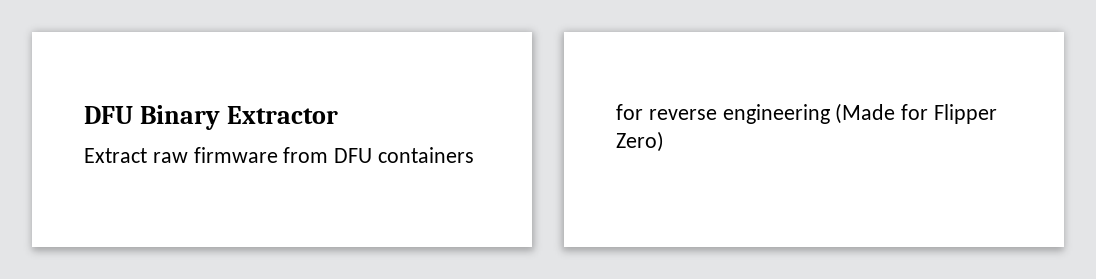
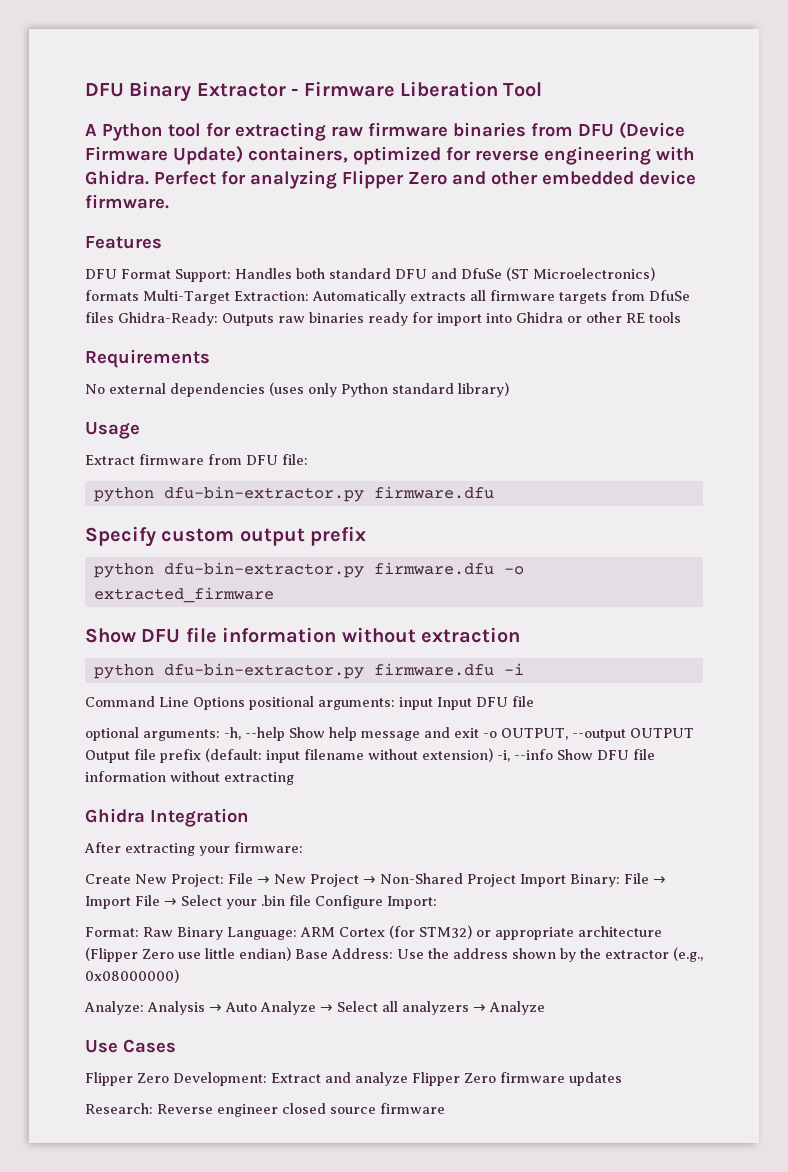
[84,148,188,163] // Extract raw -> [291,81,543,97] [85,122,685,141] [85,146,695,165] [85,170,696,189] [85,194,169,209] [85,236,162,249] [85,267,655,282] [85,290,690,304] [85,312,681,326] [85,349,210,368] [85,382,509,397] [85,422,140,439] [85,455,135,465] - Firmware Liberation Tool // A Python tool for extracting raw firmware binaries from DFU (Device Firmware Update) containers, optimized for reverse engineering with Ghidra. Perfect for analyzing Flipper Zero and other embedded device firmware. // Features // DFU Format Support: Handles both standard DFU and DfuSe (ST Microelectronics) formats Multi-Target Extraction: Automatically extracts all firmware targets from DfuSe files Ghidra-Ready: Outputs raw binaries ready for import into Ghidra or other RE tools // Requirements // No external dependencies (uses only Python standard library) // Usage // Extract
[378,147,475,163] [616,103,998,124] [616,131,664,152] containers for reverse engineering (Made for Flipper Zero) -> [282,454,308,465] [93,486,494,502] [85,526,367,547] [93,562,524,578] [93,587,274,603] [85,627,520,643] [93,663,524,679] [85,696,534,710] [85,727,694,741] [85,748,655,763] [85,771,294,785] [85,808,249,827] [84,842,303,856] [85,873,666,887] [85,895,437,909] [85,925,662,940] [85,947,703,962] [85,969,179,983] [84,1001,545,1015] [85,1039,176,1053] [85,1072,622,1086] [85,1103,445,1117] file: // python dfu-bin-extractor.py firmware.dfu // Specify custom output prefix // python dfu-bin-extractor.py firmware.dfu -o extracted_firmware // Show DFU file information without extraction // python dfu-bin-extractor.py firmware.dfu -i // Command Line Options positional arguments: input Input DFU file // optional arguments: -h, --help Show help message and exit -o OUTPUT, --output OUTPUT Output file prefix (default: input filename without extension) -i, --info Show DFU file information without extracting // Ghidra Integration // After extracting your firmware: // Create New Project: File → New Project → Non-Shared Project Import Binary: File → Import File → Select your .bin file Configure Import: // Format: Raw Binary Language: ARM Cortex (for STM32) or appropriate architecture (Flipper Zero use little endian) Base Address: Use the address shown by the extractor (e.g., 0x08000000) // Analyze: Analysis → Auto Analyze → Select all analyzers → Analyze // Use Cases // Flipper Zero Development: Extract and analyze Flipper Zero firmware updates // Research: Reverse engineer closed source firmware

